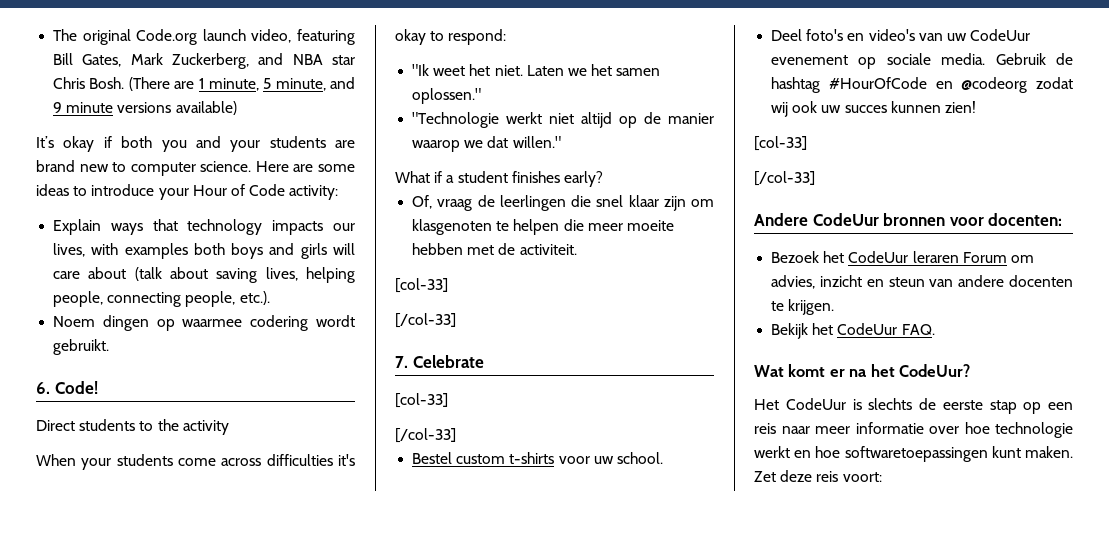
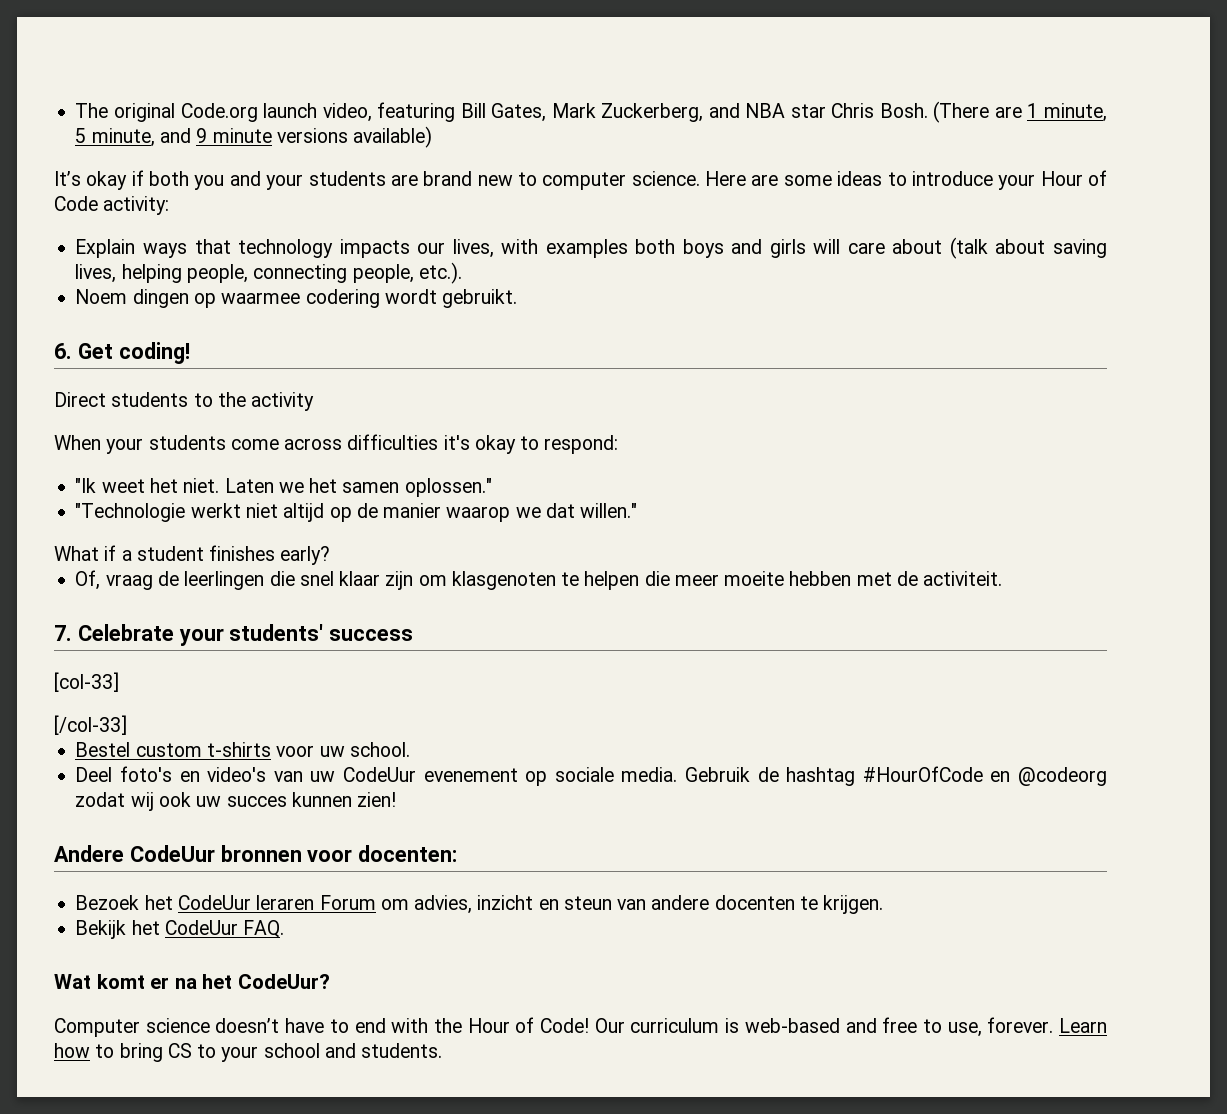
[54,381,98,394] Code! -> [77,342,190,364] Get coding!
[395,278,448,293] [395,313,456,328] // [col-33] // [/col-33] -> (1003, 578) none
(484, 361) none -> [178,624,414,646] your students' success
[754,136,807,151] [754,171,815,186] // [col-33] // [/col-33] -> (397, 799) none
[754,398,1073,414] [754,422,1073,438] [754,446,1073,462] [754,470,882,482] Het CodeUur is slechts de eerste stap op een reis naar meer informatie over hoe technologie werkt en hoe softwaretoepassingen kunt maken. Zet deze reis voort: -> [54,1017,1108,1037] [54,1043,443,1062] Computer science doesn’t have to end with the Hour of Code! Our curriculum is web-based and free to use, forever. Learn how to bring CS to your school and students.

